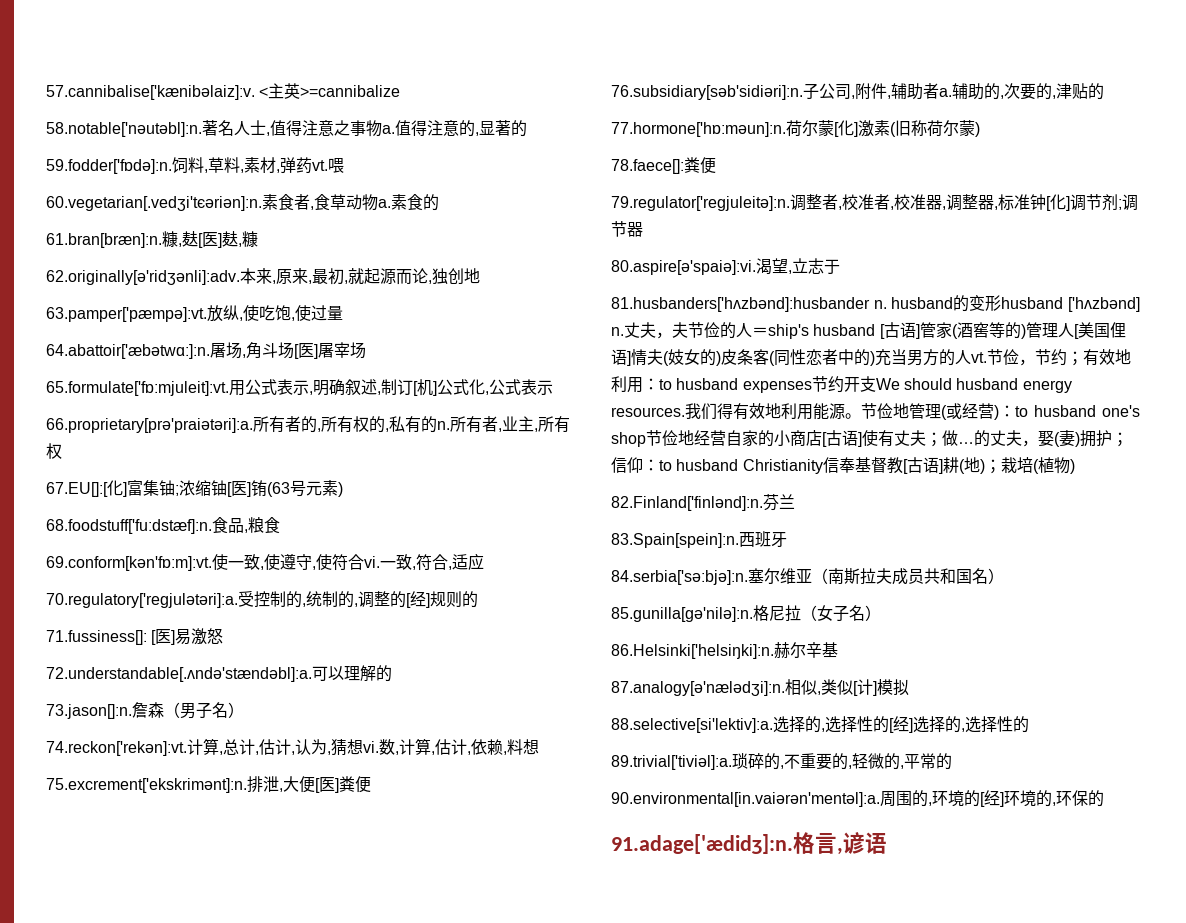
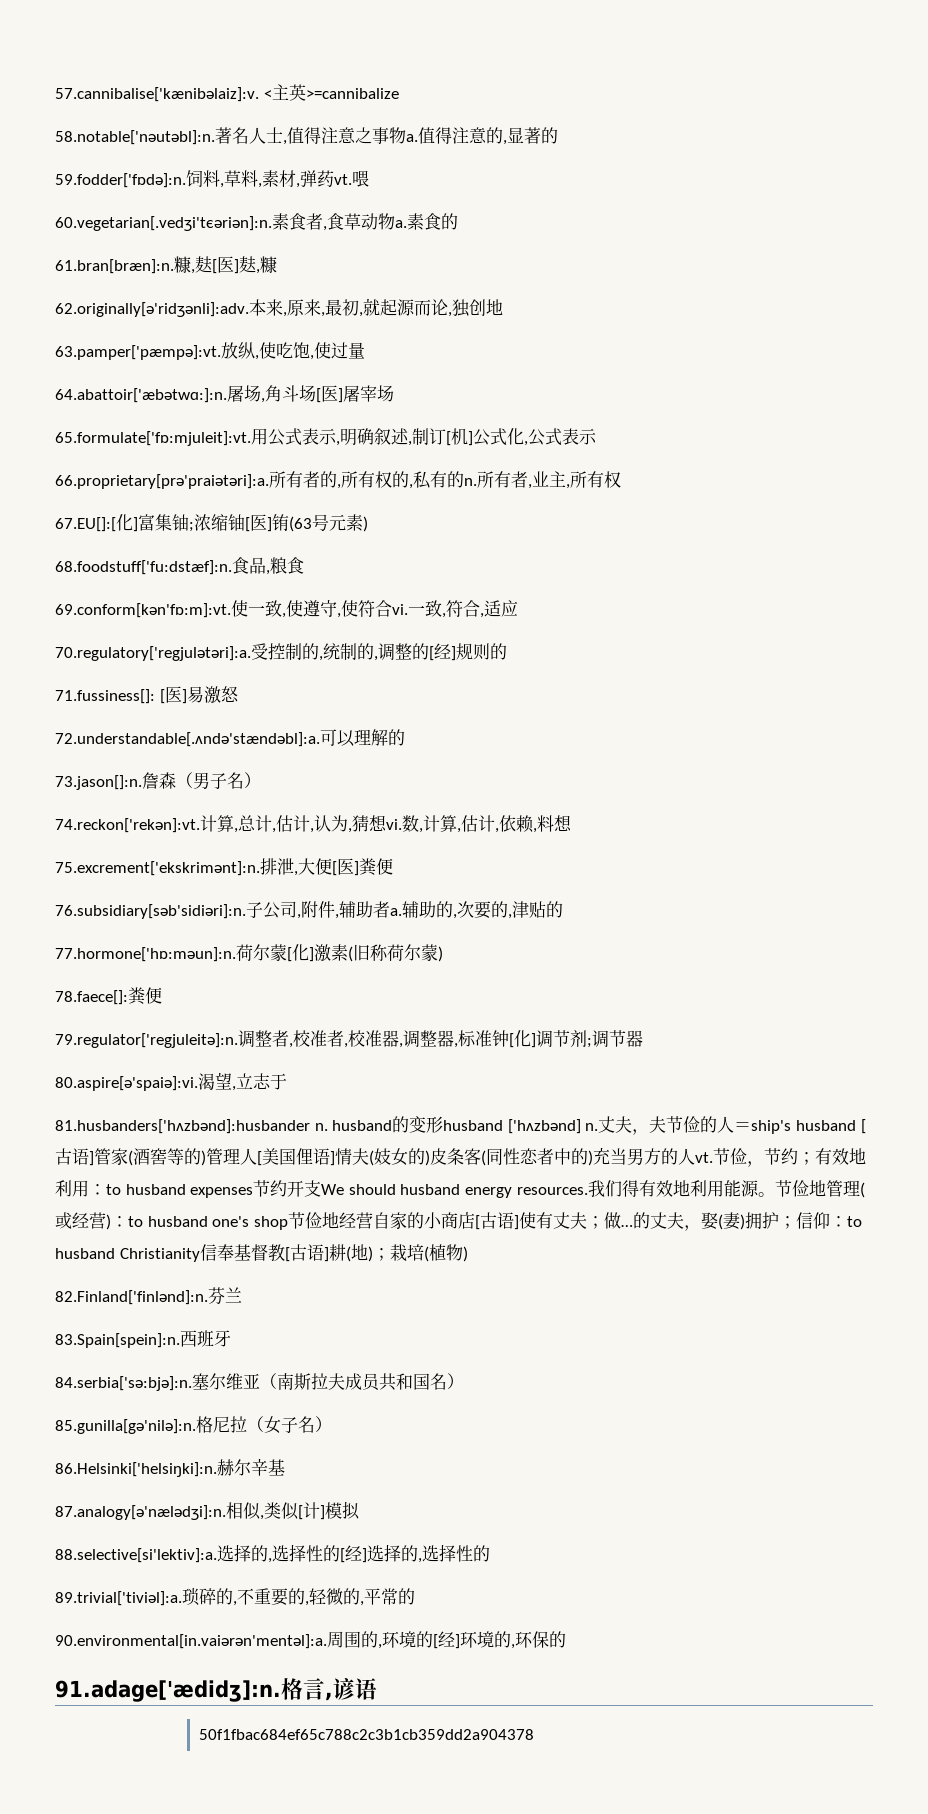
(887, 843) none -> [199,1729,535,1740] // 50f1fbac684ef65c788c2c3b1cb359dd2a904378

